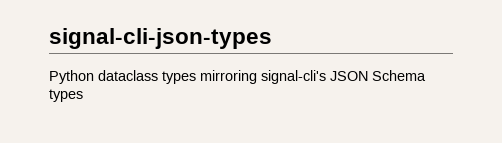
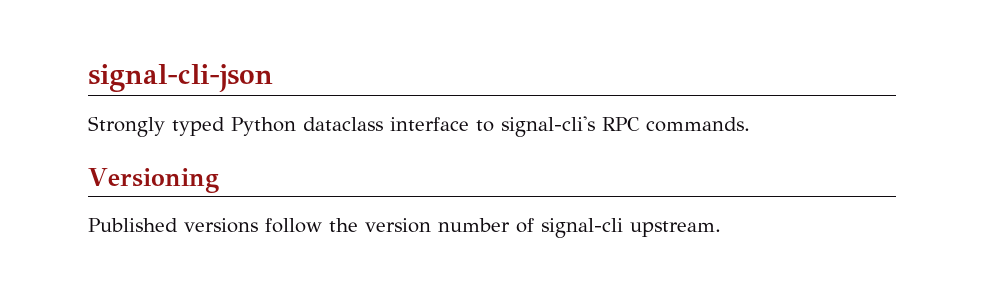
[49,28,272,49] [49,70,426,84] [49,89,83,102] signal-cli-json-types // Python dataclass types mirroring signal-cli's JSON Schema types -> [88,64,273,92] [88,116,750,137] [88,168,219,193] [88,218,721,238] signal-cli-json // Strongly typed Python dataclass interface to signal-cli's RPC commands. // Versioning // Published versions follow the version number of signal-cli upstream.

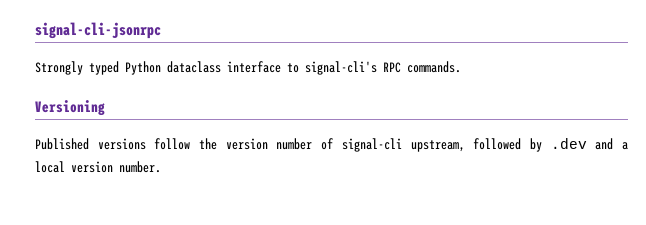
[88,64,273,92] signal-cli-json -> [35,22,161,39] signal-cli-jsonrpc
[630,221,721,237] upstream. -> [410,138,628,152] [35,161,161,173] upstream, followed by .dev and a local version number.

